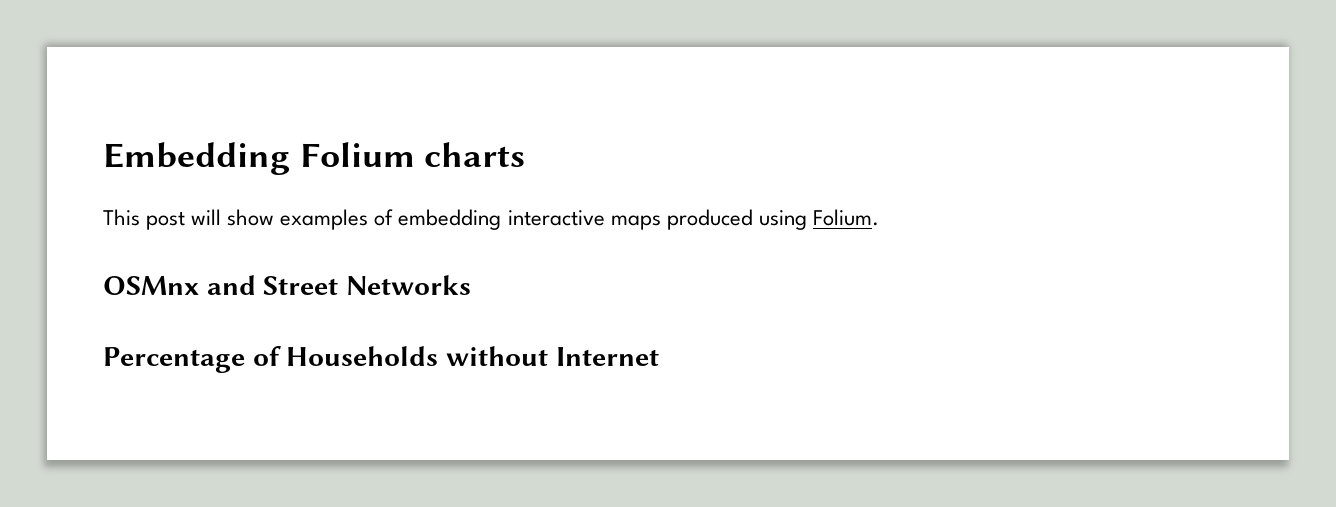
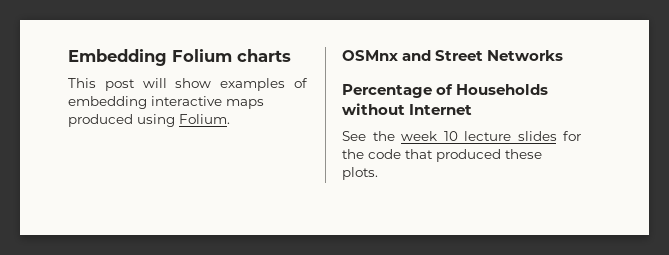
(659, 356) none -> [342,131,581,141] [342,149,542,162] [342,167,378,180] // See the week 10 lecture slides for the code that produced these plots.

